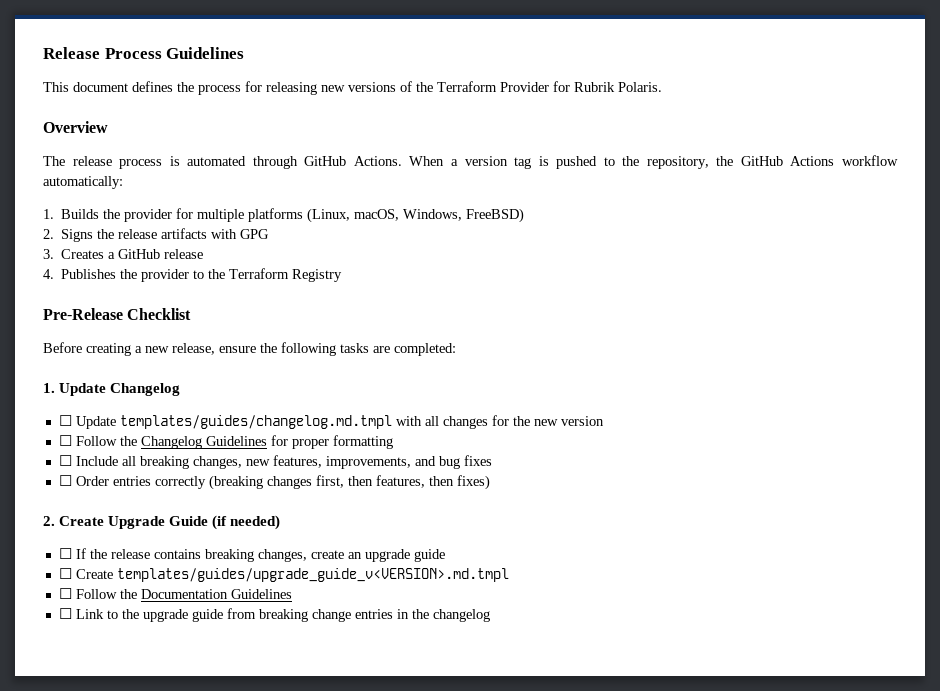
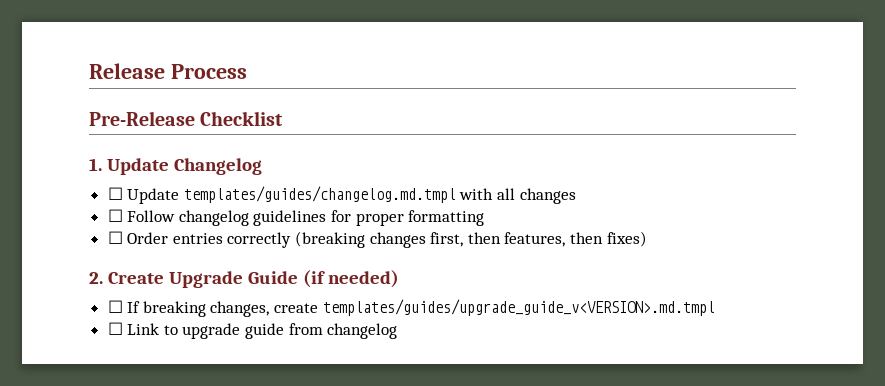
[166,47,245,59] [43,81,662,95] [43,121,108,133] [43,155,898,169] [43,176,123,189] [43,208,525,223] [43,228,270,242] [43,249,204,259] [43,268,343,282] [43,308,192,320] [43,342,456,356] Guidelines // This document defines the process for releasing new versions of the Terraform Provider for Rubrik Polaris. // Overview // The release process is automated through GitHub Actions. When a version tag is pushed to the repository, the GitHub Actions workflow automatically: // 1. Builds the provider for multiple platforms (Linux, macOS, Windows, FreeBSD) // 2. Signs the release artifacts with GPG // 3. Creates a GitHub release // 4. Publishes the provider to the Terraform Registry // Pre-Release Checklist // Before creating a new release, ensure the following tasks are completed: -> [89,111,284,126] // Pre-Release Checklist
[491,415,604,426] [58,435,267,449] for the new version // ☐ Follow the Changelog Guidelines -> [107,209,327,226] // ☐ Follow changelog guidelines
[58,455,492,469] // ☐ Include all breaking changes, new features, improvements, and bug fixes -> (485, 218) none
[89,549,445,562] [58,568,509,582] [58,588,292,599] the release contains breaking changes, create an upgrade guide // ☐ Create templates/guides/upgrade_guide_v<VERSION>.md.tmpl // ☐ Follow the Documentation Guidelines -> [142,299,715,317] breaking changes, create templates/guides/upgrade_guide_v<VERSION>.md.tmpl
[121,609,139,619] the -> (178, 330) none
[258,609,429,622] breaking change entries in the -> (323, 329) none

